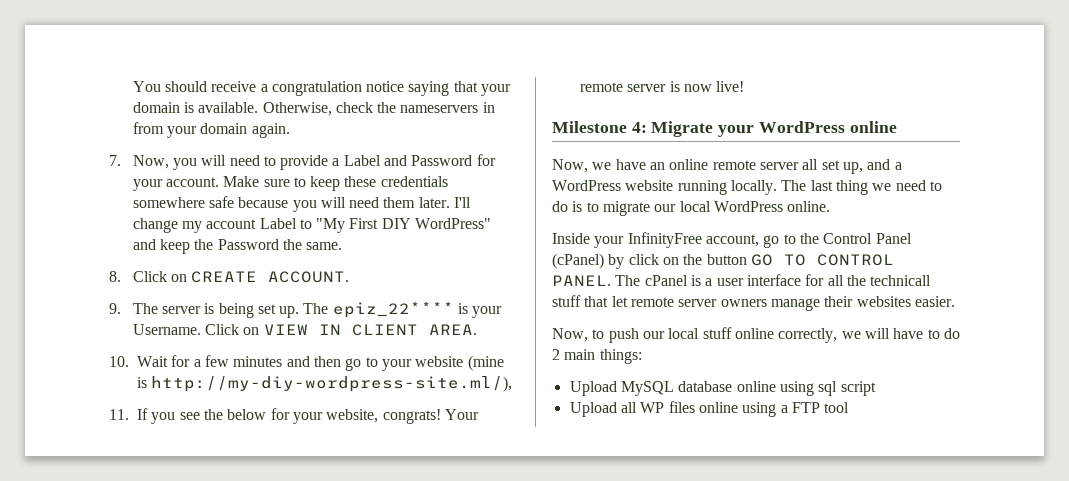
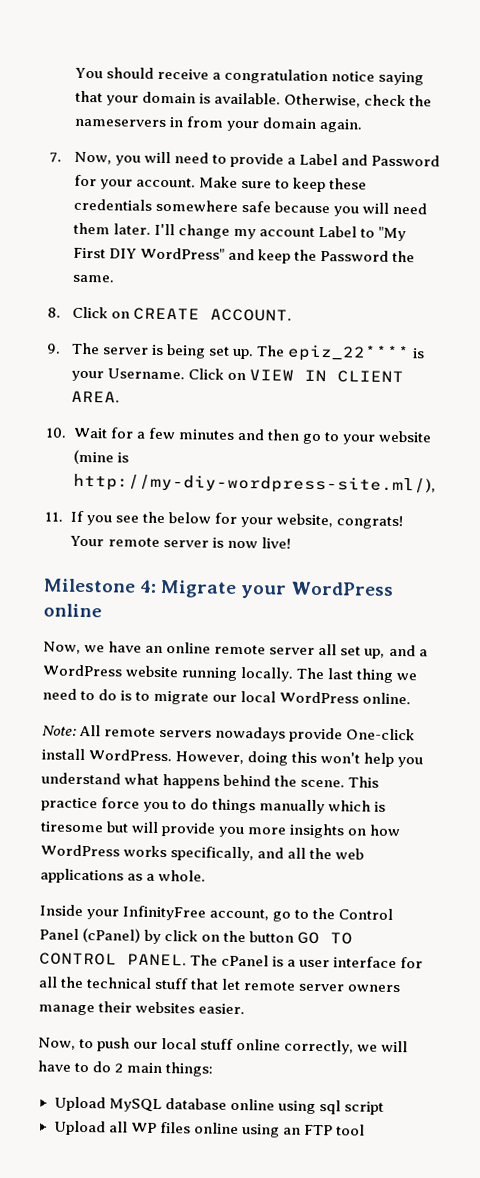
(831, 206) none -> [42,724,416,743] [41,748,424,768] [41,772,380,789] [41,797,387,815] [40,821,402,839] [40,844,365,862] [40,868,207,884] // Note: All remote servers nowadays provide One-click install WordPress. However, doing this won't help you understand what happens behind the scene. This practice force you to do things manually which is tiresome but will provide you more insights on how WordPress works specifically, and all the web applications as a whole.
[870,275,932,286] technicall -> [86,977,153,989] technical
[780,405,788,413] a -> [282,1127,301,1135] an

